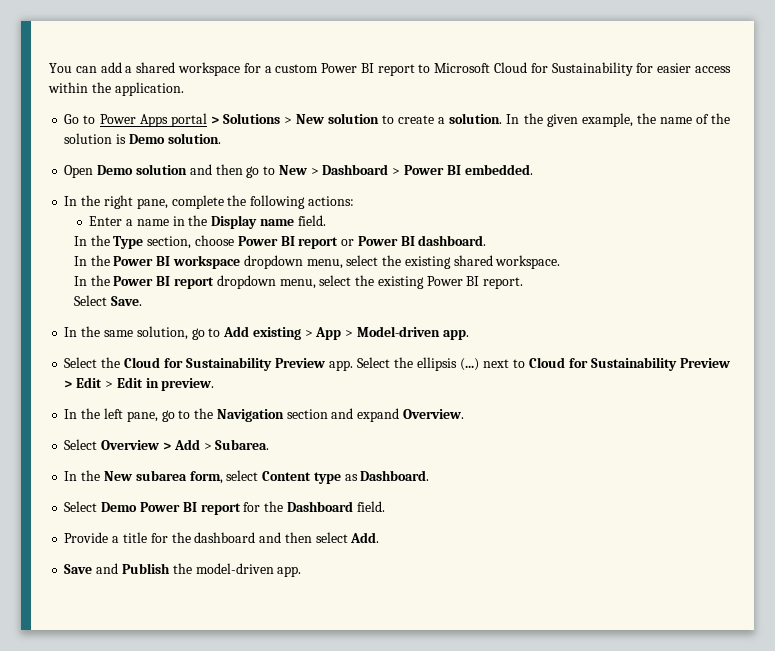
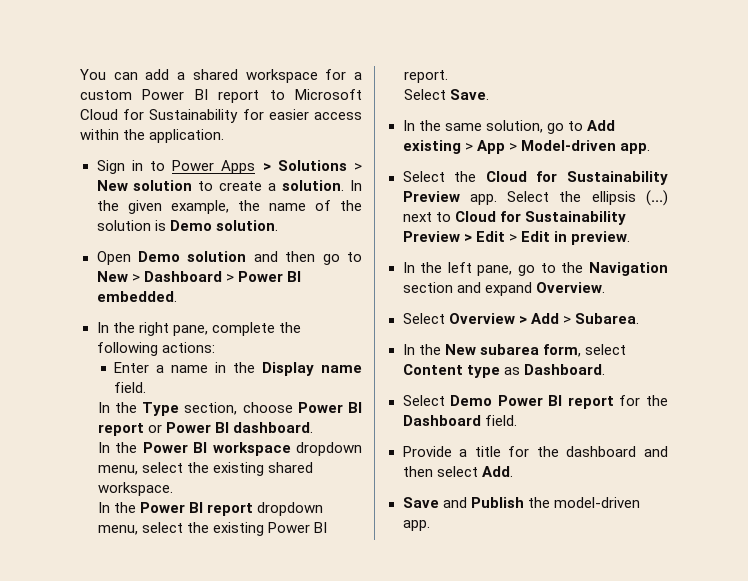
[64,114,80,124] Go -> [96,160,143,174] Sign in
[170,113,207,127] portal -> (256, 167) none

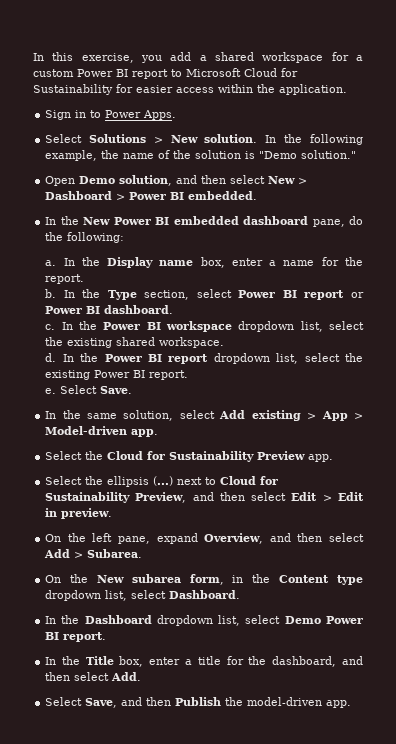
[80,69,138,80] You can -> [33,52,162,63] In this exercise, you
[221,160,271,174] Apps > -> [143,110,177,120] [45,134,83,143] Apps. // Select
[133,180,277,191] solution to create a -> (198, 139) none
[127,200,162,214] given -> [309,134,363,145] following
[169,220,278,231] Demo solution. -> [259,150,357,159] "Demo solution."
[187,251,362,265] solution and then go to -> [119,175,266,186] solution, and then select
[138,322,301,336] [96,342,215,356] [114,362,363,376] [114,382,147,393] right pane, complete the following actions: // Enter a name in the Display name field. // -> [83,216,363,227] [45,232,125,243] [45,257,363,268] [45,274,85,284] [45,289,57,298] New Power BI embedded dashboard pane, do the following: // a. In the Display name box, enter a name for the report. // b.
[242,402,293,413] choose -> [196,289,232,298] select
(314, 427) none -> [45,324,56,330] c.
[97,465,138,475] menu, -> [300,321,323,332] list,
(173, 489) none -> [45,353,57,362] d.
[97,525,138,535] menu, -> [276,353,299,364] list,
(448, 76) none -> [45,388,57,394] e.
[546,121,583,134] go to -> [179,410,215,419] select
(497, 199) none -> (334, 458) //
[402,231,472,242] Preview > -> [135,492,287,503] Preview, and then select
[402,262,415,273] In -> [45,534,62,542] On
[518,262,668,276] [402,282,605,296] [402,313,527,324] go to the Navigation section and expand Overview. // Select Overview > -> [156,533,364,544] expand Overview, and then select
[402,344,415,355] In -> [45,575,62,583] On
[584,344,626,355] [402,364,605,378] [402,395,668,409] [402,415,517,426] [402,446,452,457] select Content type as Dashboard. // Select Demo Power BI report for the Dashboard field. // Provide -> [232,574,364,585] [45,590,241,601] [45,615,363,626] [45,632,107,642] [45,656,181,667] in the Content type dropdown list, select Dashboard. // In the Dashboard dropdown list, select Demo Power BI report. // In the Title box, enter
[566,446,637,457] dashboard -> [272,656,337,667] dashboard,
[402,497,467,508] Save and -> [45,697,172,708] Select Save, and then

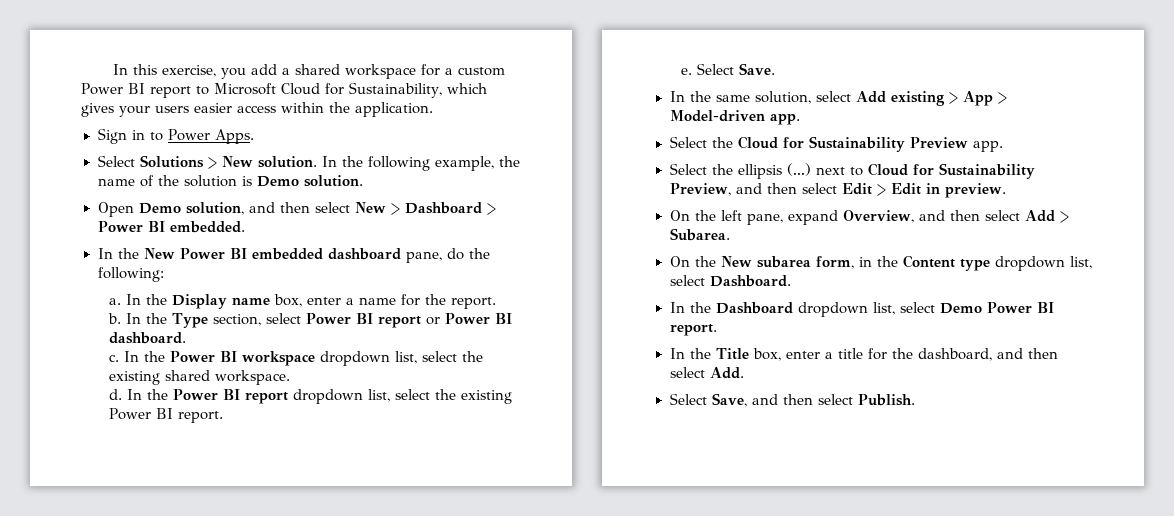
[33,84,133,95] Sustainability for -> [349,82,487,98] [81,103,189,117] Sustainability, which gives your users
[259,150,357,159] "Demo solution." -> [256,175,363,187] Demo solution.
[175,697,352,708] Publish the model-driven app. -> [817,394,915,406] select Publish.

